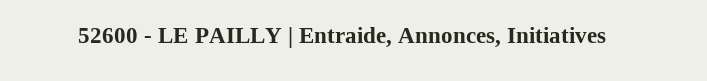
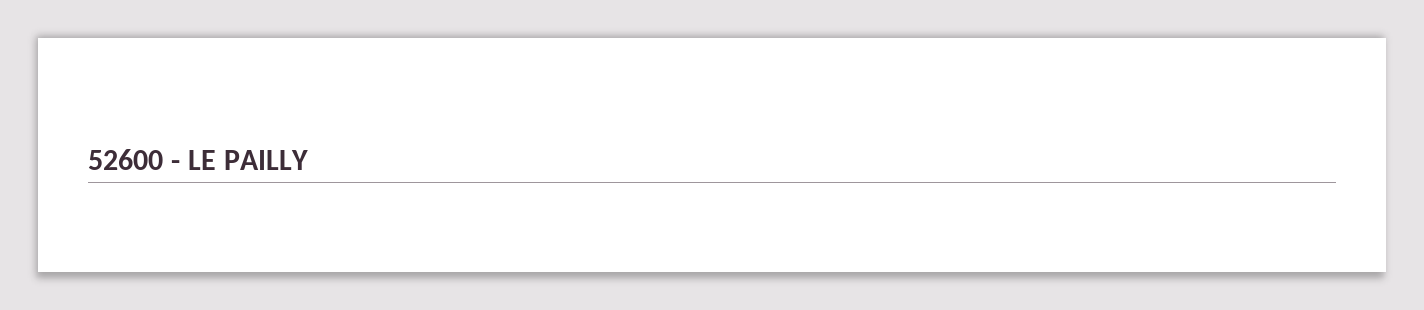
[287,27,607,48] | Entraide, Annonces, Initiatives -> (308, 160) none

